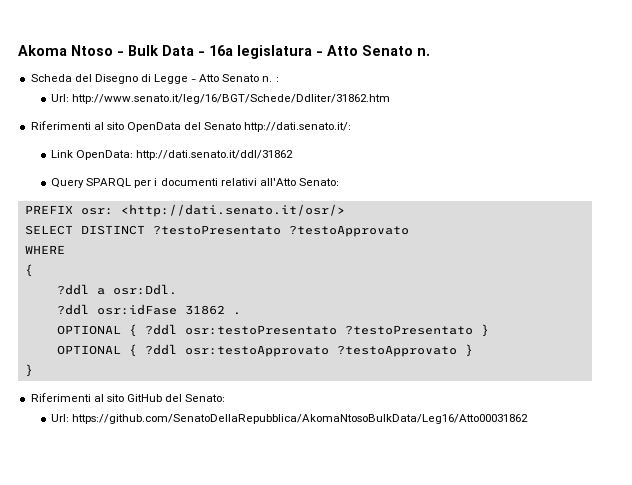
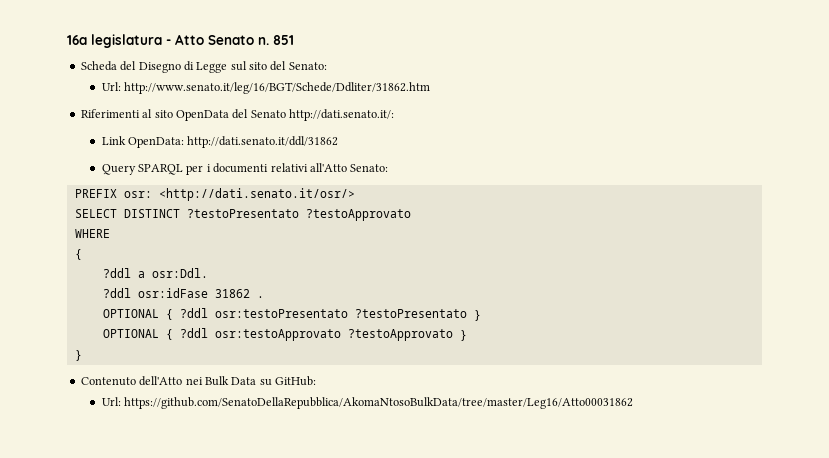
[18,45,205,56] Akoma Ntoso - Bulk Data - -> (67, 40) none
(430, 52) none -> [273,35,294,45] 851
[191,74,279,82] - Atto Senato n. : -> [230,61,327,71] sul sito del Senato:
[30,393,226,402] [51,414,529,424] Riferimenti al sito GitHub del Senato: // Url: https://github.com/SenatoDellaRepubblica/AkomaNtosoBulkData/Leg16/Atto00031862 -> [80,376,316,386] [101,397,634,409] Contenuto dell'Atto nei Bulk Data su GitHub: // Url: https://github.com/SenatoDellaRepubblica/AkomaNtosoBulkData/tree/master/Leg16/Atto00031862

